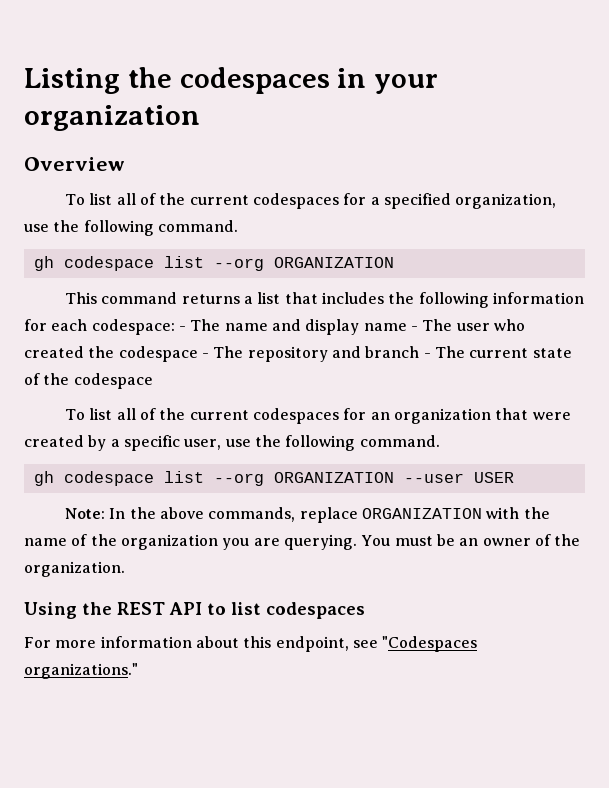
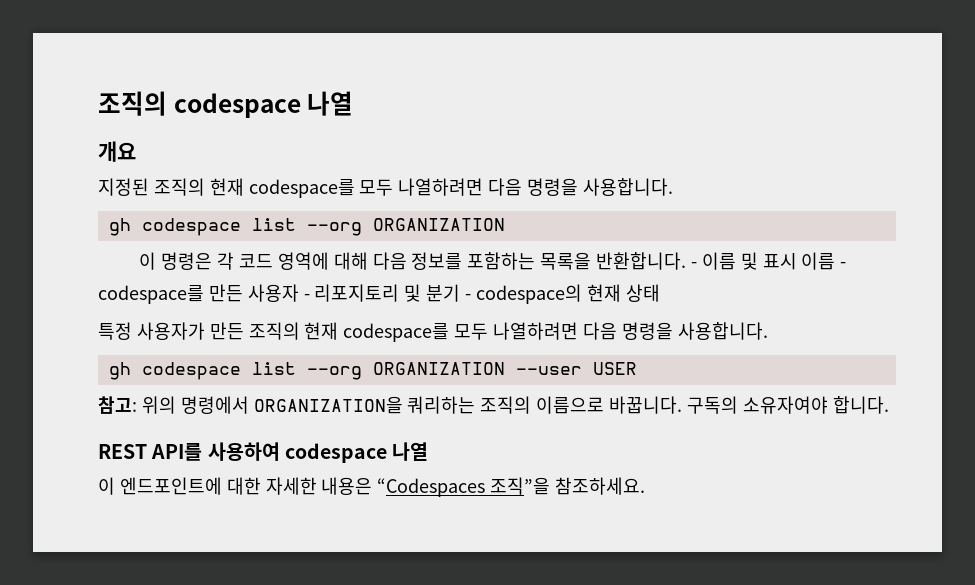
[24,67,439,94] [24,105,200,131] [24,157,125,171] [65,193,557,209] [24,220,238,236] Listing the codespaces in your organization // Overview // To list all of the current codespaces for a specified organization, use the following command. -> [98,91,354,118] [98,141,136,162] [98,178,673,198] 조직의 codespace 나열 // 개요 // 지정된 조직의 현재 codespace를 모두 나열하려면 다음 명령을 사용합니다.
[65,292,584,308] [24,319,525,335] [24,346,572,362] [24,373,153,389] [65,408,571,424] [24,435,440,451] This command returns a list that includes the following information for each codespace: - The name and display name - The user who created the codespace - The repository and branch - The current state of the codespace // To list all of the current codespaces for an organization that were created by a specific user, use the following command. -> [139,252,847,270] [98,284,660,304] [98,322,768,342] 이 명령은 각 코드 영역에 대해 다음 정보를 포함하는 목록을 반환합니다. - 이름 및 표시 이름 - codespace를 만든 사용자 - 리포지토리 및 분기 - codespace의 현재 상태 // 특정 사용자가 만든 조직의 현재 codespace를 모두 나열하려면 다음 명령을 사용합니다.
[65,507,550,523] [24,534,581,550] [24,561,125,577] [24,602,365,619] [24,636,478,652] [24,663,138,679] Note: In the above commands, replace ORGANIZATION with the name of the organization you are querying. You must be an owner of the organization. // Using the REST API to list codespaces // For more information about this endpoint, see "Codespaces organizations." -> [98,396,889,414] [98,442,429,463] [98,477,646,497] 참고: 위의 명령에서 ORGANIZATION을 쿼리하는 조직의 이름으로 바꿉니다. 구독의 소유자여야 합니다. // REST API를 사용하여 codespace 나열 // 이 엔드포인트에 대한 자세한 내용은 “Codespaces 조직”을 참조하세요.

